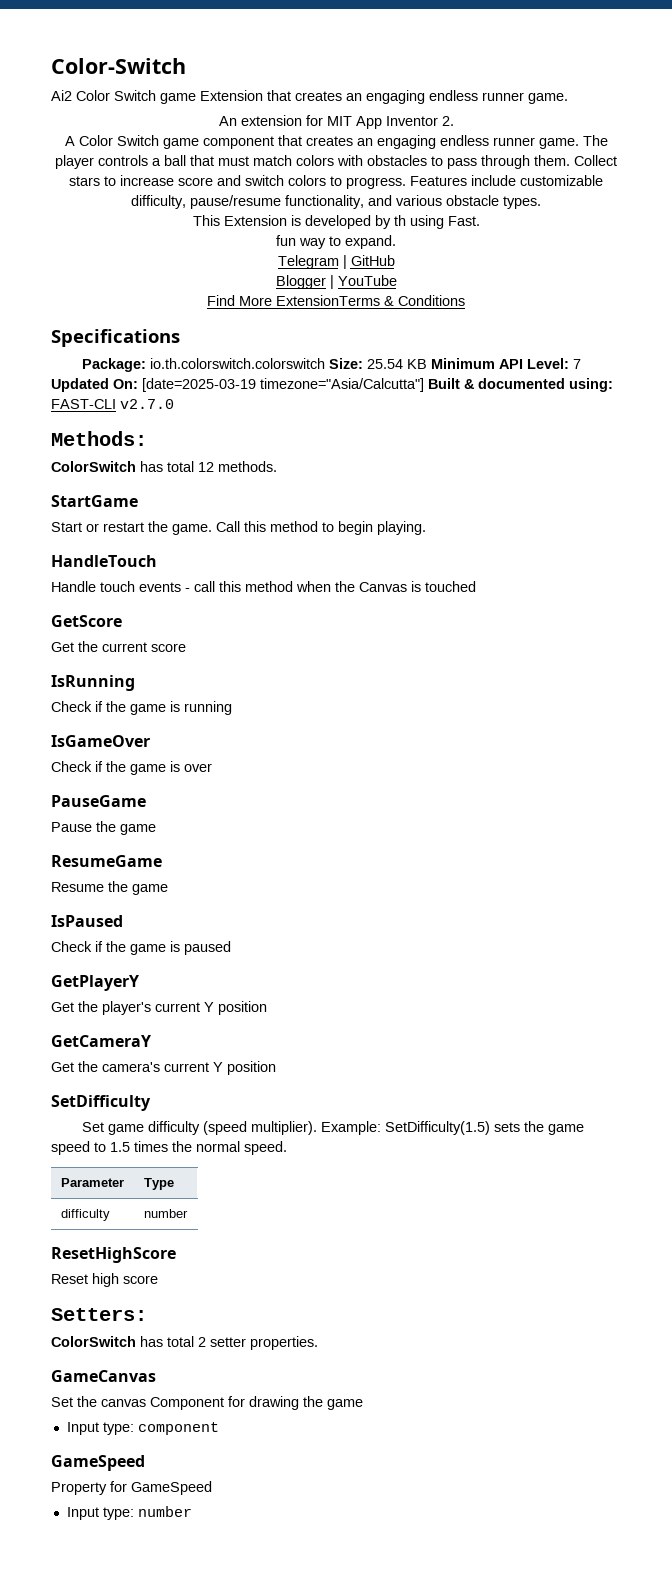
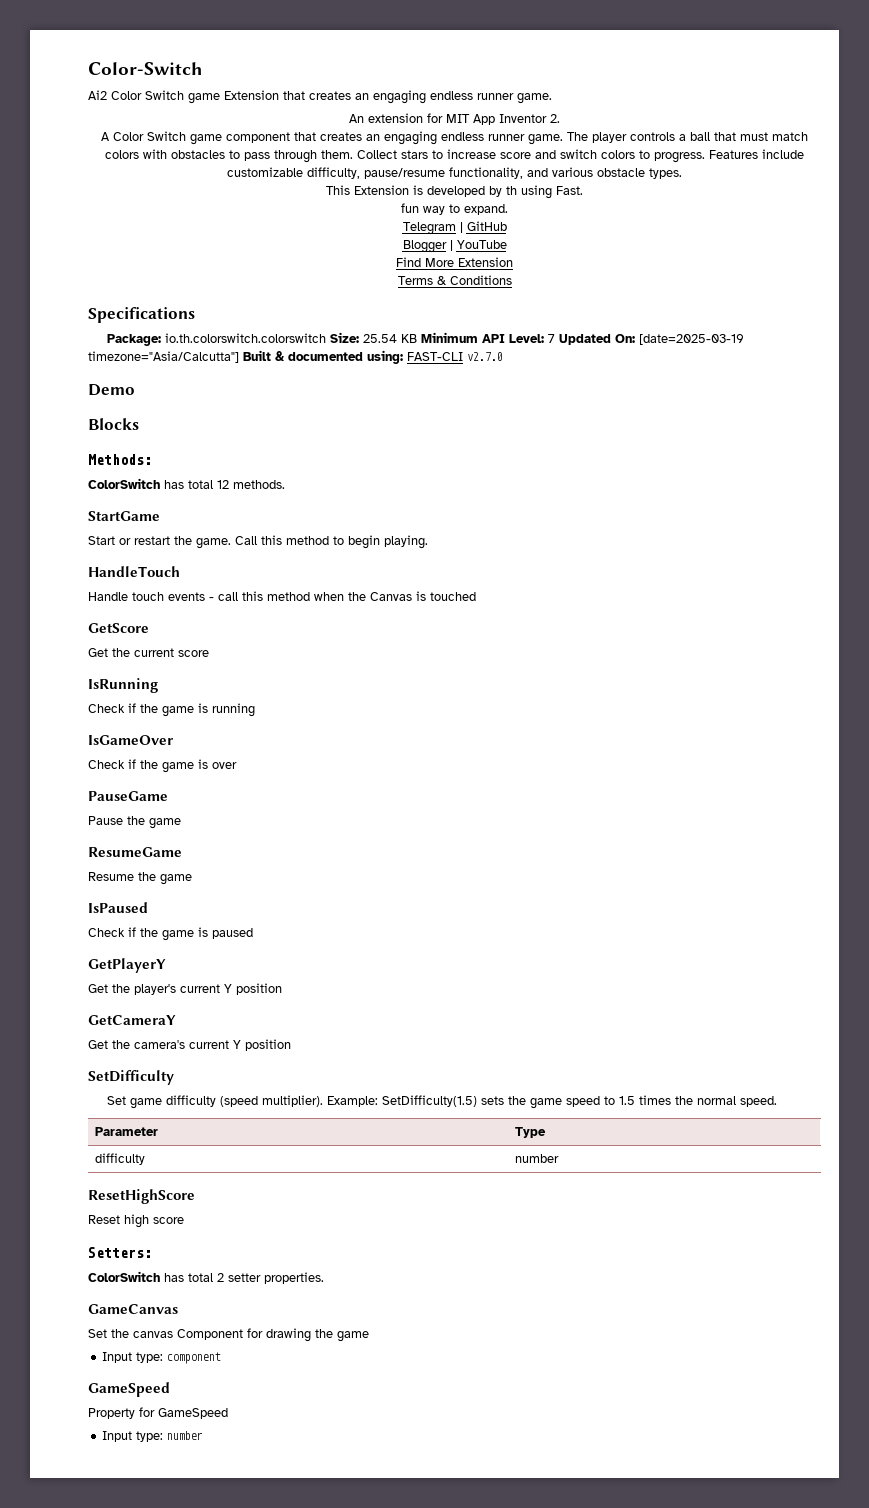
[276,295,380,306] ExtensionTerms -> [458,257,513,267] [397,276,433,285] Extension // Terms
(174, 404) none -> [88,384,135,396] [88,418,139,430] // Demo // Blocks

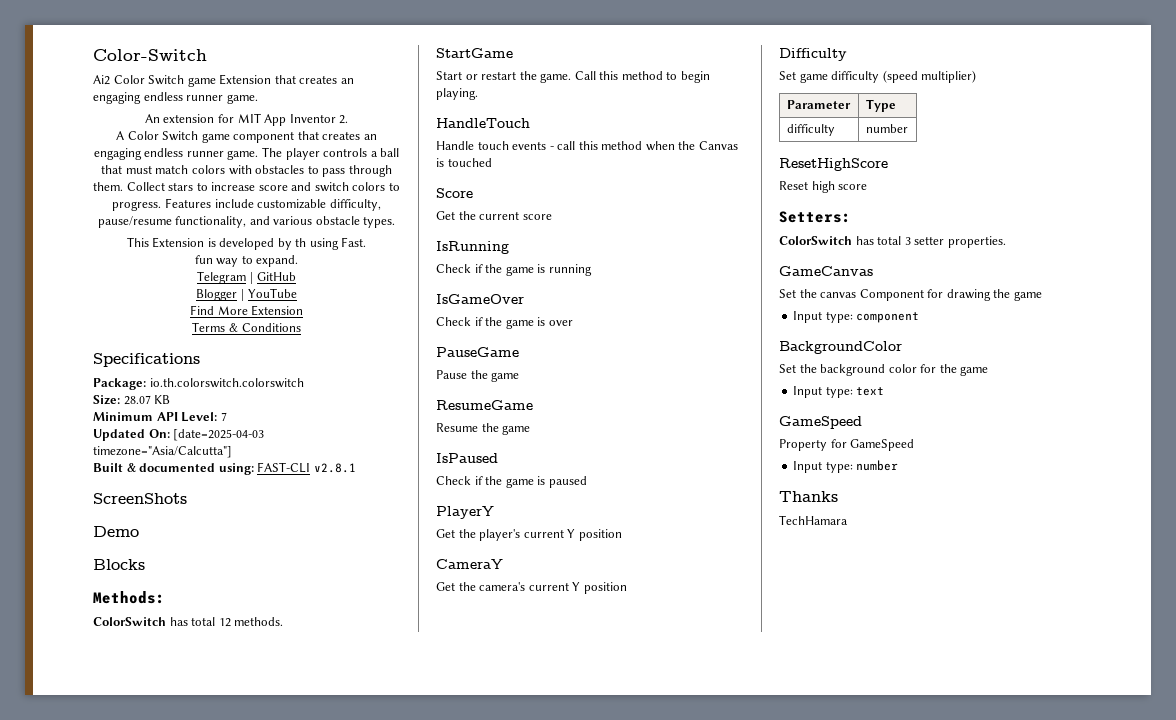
[330,332,398,343] Size: 25.54 -> [93,395,151,405] // Size: 28.07
(418, 338) none -> (171, 399) //
(556, 338) none -> (227, 416) //
[639,334,745,345] [date=2025-03-19 -> [173,429,265,441] [date=2025-04-03
(239, 357) none -> (232, 452) //
[467,352,503,361] v2.7.0 -> [313,463,356,473] [93,493,187,504] v2.8.1 // ScreenShots
[88,623,149,633] GetScore -> [436,188,473,198] Score
[88,958,166,973] GetPlayerY -> [436,506,494,519] PlayerY
[88,1015,176,1025] GetCameraY -> [436,559,503,569] CameraY
[88,1070,174,1085] SetDifficulty -> [779,48,847,61] Difficulty
[262,1095,778,1109] multiplier). Example: SetDifficulty(1.5) sets the game speed to 1.5 times the normal speed. -> [921,70,977,83] multiplier)
[217,1273,224,1282] 2 -> [904,237,911,245] 3
(222, 1358) none -> [779,341,902,354] [779,364,989,376] [793,386,885,398] // BackgroundColor // Set the background color for the game // Input type: text
(204, 1435) none -> [779,491,838,502] [779,515,848,525] // Thanks // TechHamara

